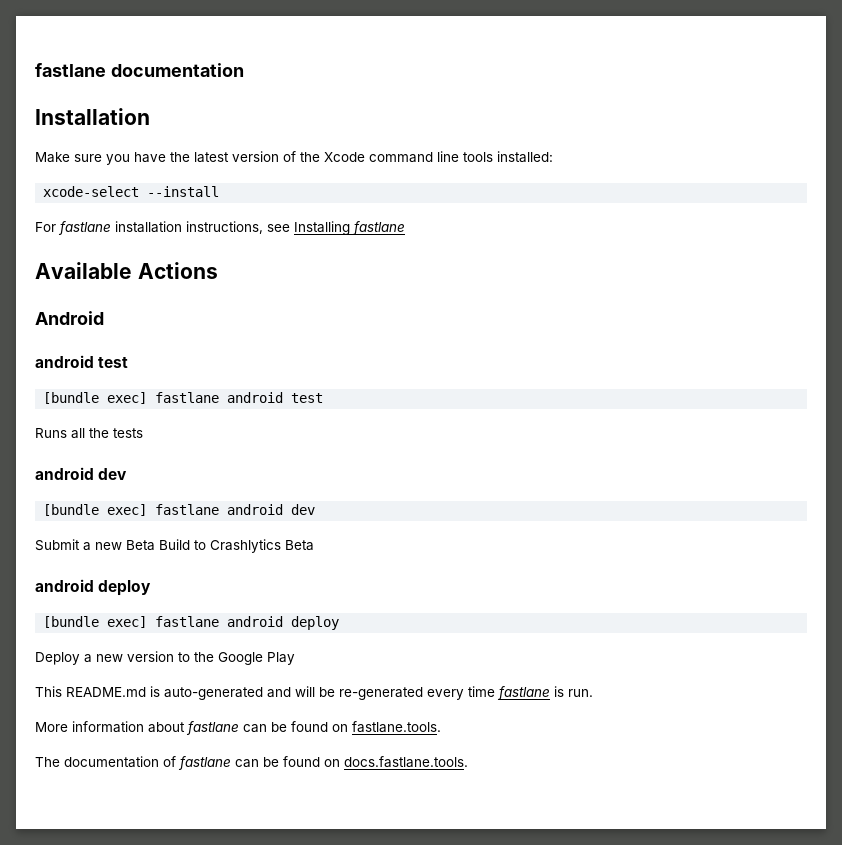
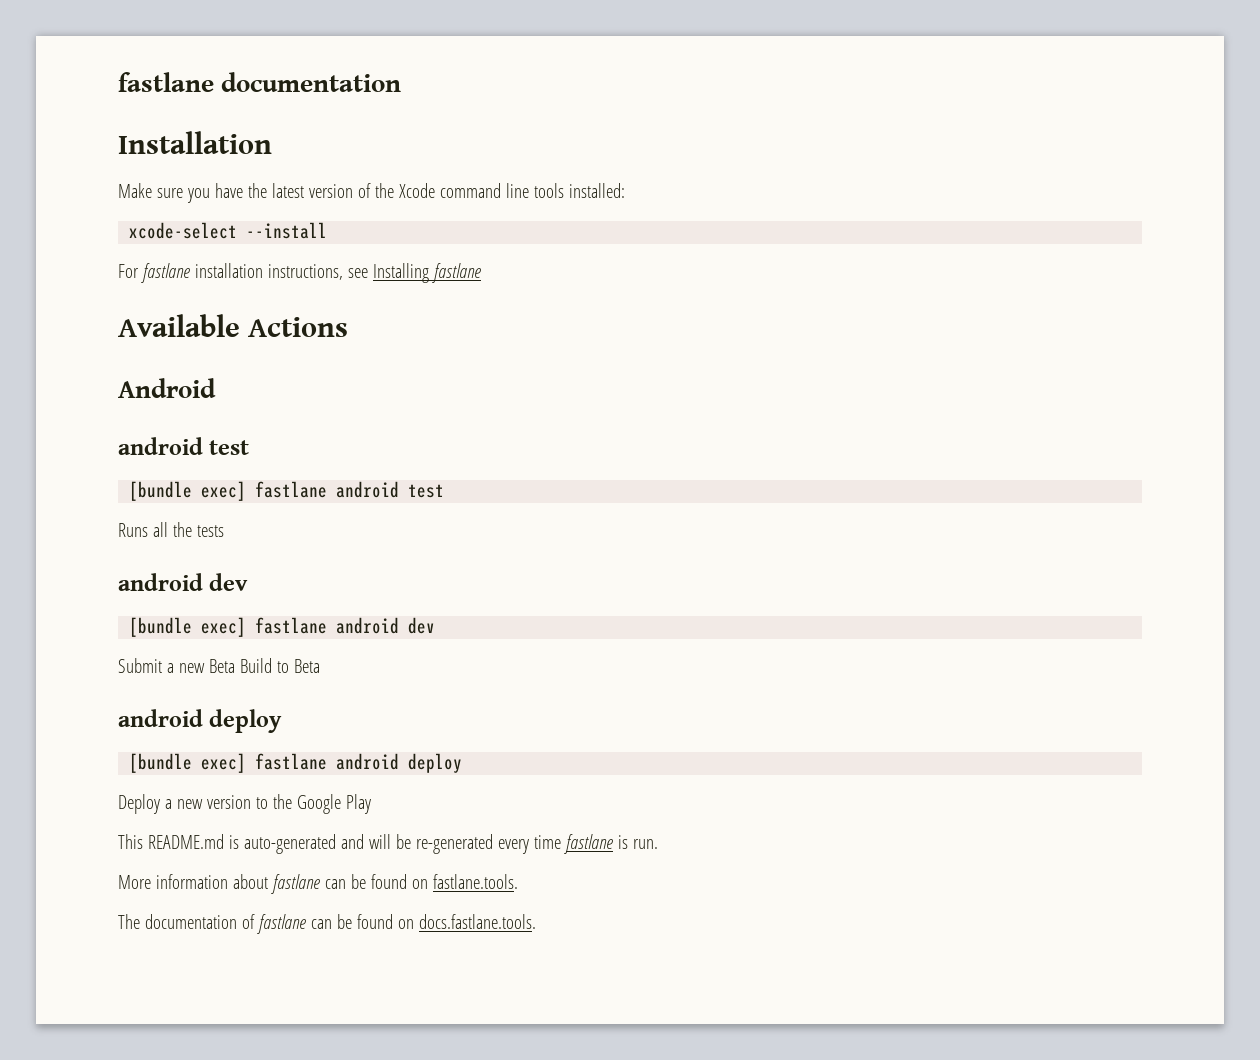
[210,539,281,553] Crashlytics -> (289, 667) none

